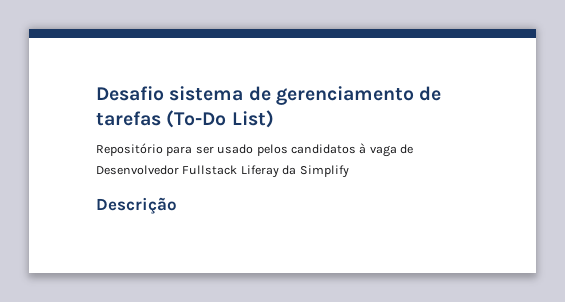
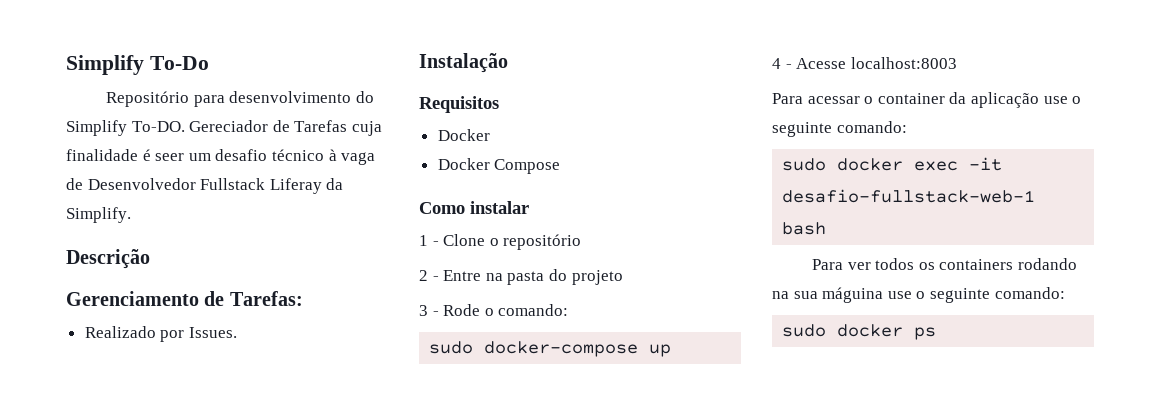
[96,86,442,105] [96,110,274,128] [96,143,356,156] Desafio sistema de gerenciamento de tarefas (To-Do List) // Repositório para ser usado pelos candidatos -> [66,55,209,75] [106,91,374,107] [66,120,382,136] [66,149,324,161] Simplify To-Do // Repositório para desenvolvimento do Simplify To-DO. Gereciador de Tarefas cuja finalidade é seer um desafio técnico
[299,165,349,178] Simplify -> [66,207,131,223] Simplify.
(177, 205) none -> [66,291,303,306] [84,326,237,342] [419,53,508,73] [419,96,499,113] [437,129,490,141] [437,158,561,174] [419,201,529,214] [419,234,582,250] [419,269,623,285] [419,304,569,316] [429,341,672,357] [772,57,957,69] [772,92,1082,108] [772,121,907,137] [782,157,1003,171] [782,189,1036,203] [782,222,827,235] [812,258,1078,270] [772,287,1065,303] [782,324,937,340] // Gerenciamento de Tarefas: // Realizado por Issues. // Instalação // Requisitos // Docker // Docker Compose // Como instalar // 1 - Clone o repositório // 2 - Entre na pasta do projeto // 3 - Rode o comando: // sudo docker-compose up // 4 - Acesse localhost:8003 // Para acessar o container da aplicação use o seguinte comando: // sudo docker exec -it desafio-fullstack-web-1 bash // Para ver todos os containers rodando na sua máguina use o seguinte comando: // sudo docker ps

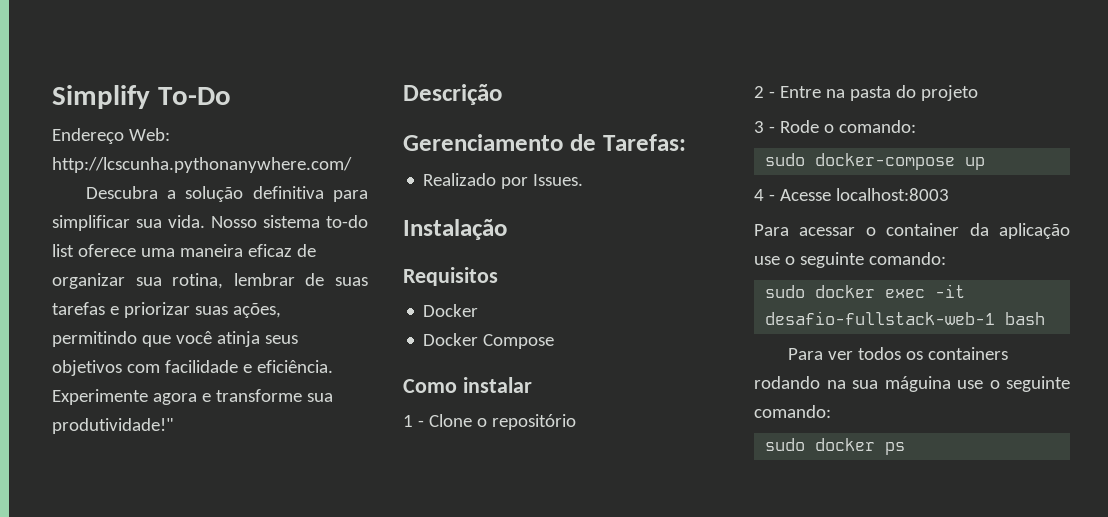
[106,91,374,107] [66,120,382,136] [66,149,376,165] [66,178,344,194] [66,207,131,223] Repositório para desenvolvimento do Simplify To-DO. Gereciador de Tarefas cuja finalidade é seer um desafio técnico à vaga de Desenvolvedor Fullstack Liferay da Simplify. -> [52,128,170,144] [52,157,352,173] [85,186,368,202] [52,215,368,231] [52,244,316,257] [52,273,368,289] [52,302,281,318] [52,331,298,347] [52,360,333,376] [52,389,333,405] [52,418,174,434] Endereço Web: http://lcscunha.pythonanywhere.com/ // Descubra a solução definitiva para simplificar sua vida. Nosso sistema to-do list oferece uma maneira eficaz de organizar sua rotina, lembrar de suas tarefas e priorizar suas ações, permitindo que você atinja seus objetivos com facilidade e eficiência. Experimente agora e transforme sua produtividade!"

